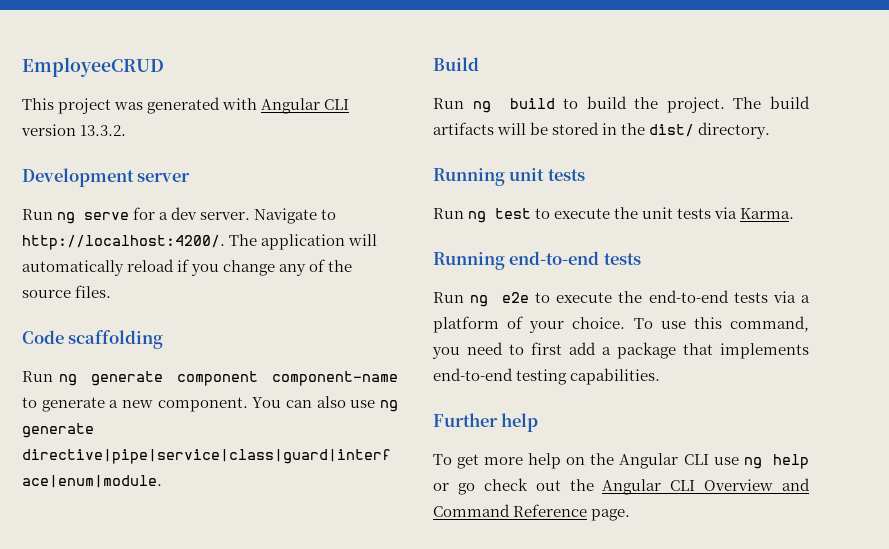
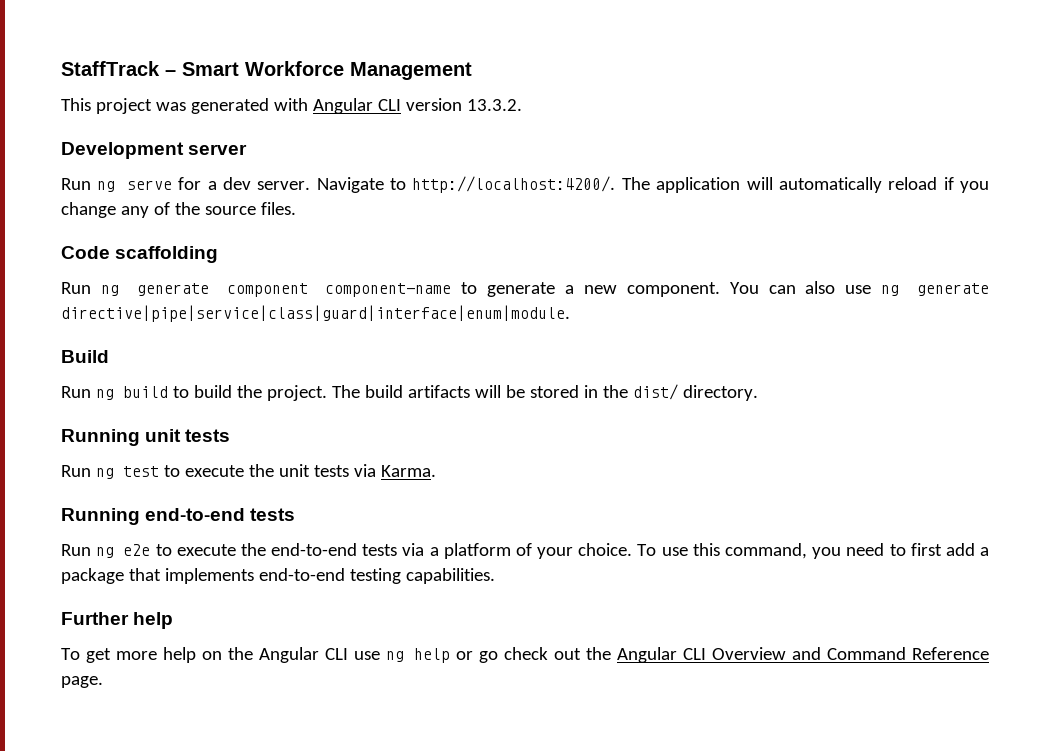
[22,57,164,77] EmployeeCRUD -> [61,61,472,80] StaffTrack – Smart Workforce Management

